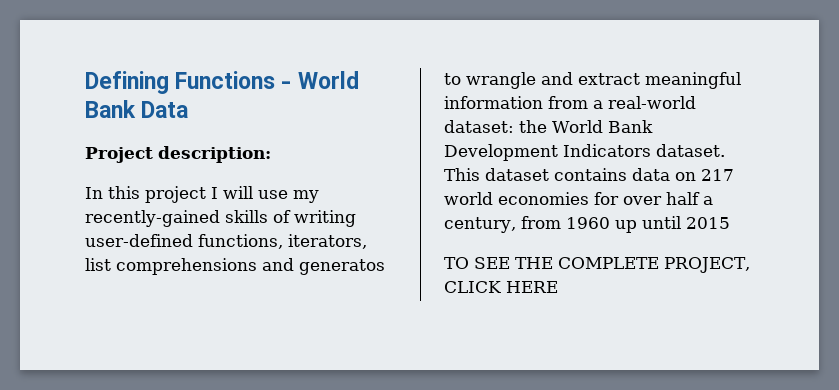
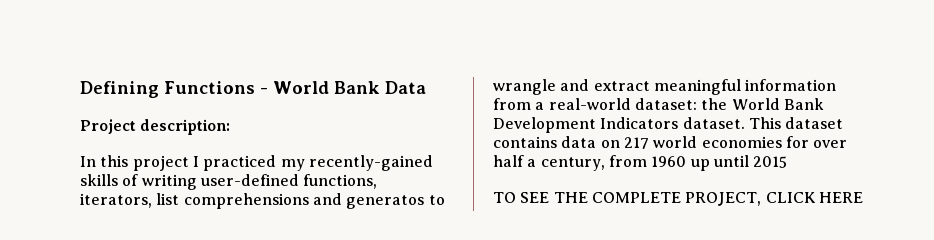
[223,186,288,199] will use -> [203,155,277,171] practiced

